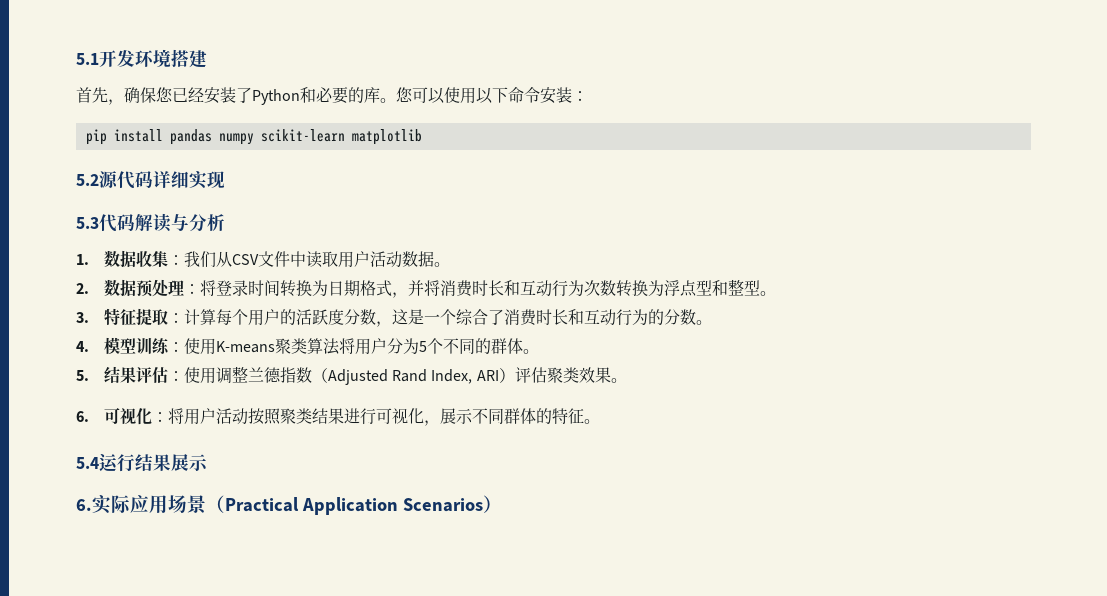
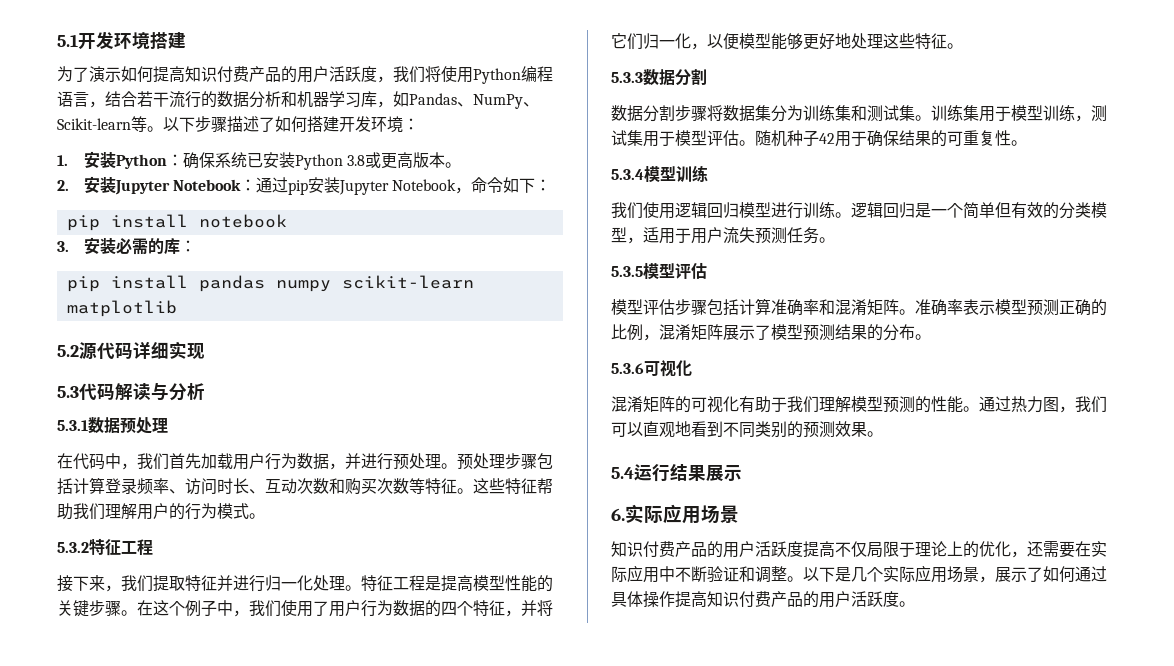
[76,87,572,105] 首先，确保您已经安装了Python和必要的库。您可以使用以下命令安装 -> [57,66,553,84] [57,91,539,109] [57,116,419,133] [57,151,461,170] [57,176,552,195] [66,214,287,231] [57,237,180,255] 为了演示如何提高知识付费产品的用户活跃度，我们将使用Python编程语言，结合若干流行的数据分析和机器学习库，如Pandas、NumPy、Scikit-learn等。以下步骤描述了如何搭建开发环境： // 1.安装Python：确保系统已安装Python 3.8或更高版本。 // 2.安装Jupyter Notebook：通过pip安装Jupyter Notebook，命令如下： // pip install notebook // 3.安装必需的库
[76,250,450,268] [76,279,776,298] [76,308,712,327] [76,337,539,355] [76,366,627,385] [76,408,584,426] 1.数据收集：我们从CSV文件中读取用户活动数据。 // 2.数据预处理：将登录时间转换为日期格式，并将消费时长和互动行为次数转换为浮点型和整型。 // 3.特征提取：计算每个用户的活跃度分数，这是一个综合了消费时长和互动行为的分数。 // 4.模型训练：使用K-means聚类算法将用户分为5个不同的群体。 // 5.结果评估：使用调整兰德指数（Adjusted Rand Index, ARI）评估聚类效果。 // 6.可视化：将用户活动按照聚类结果进行可视化，展示不同群体的特征 -> [57,417,168,434] [57,453,553,470] [57,477,553,495] [57,503,265,520] [57,538,153,556] [57,575,553,592] [57,600,553,617] [611,33,963,50] [611,69,707,86] [611,105,1107,122] [611,130,1027,147] [611,165,708,183] [611,202,1107,219] [611,227,835,244] [611,262,707,280] [611,298,1107,316] [611,324,931,341] [611,360,692,377] [611,396,1107,413] [611,421,867,438] 5.3.1数据预处理 // 在代码中，我们首先加载用户行为数据，并进行预处理。预处理步骤包括计算登录频率、访问时长、互动次数和购买次数等特征。这些特征帮助我们理解用户的行为模式。 // 5.3.2特征工程 // 接下来，我们提取特征并进行归一化处理。特征工程是提高模型性能的关键步骤。在这个例子中，我们使用了用户行为数据的四个特征，并将它们归一化，以便模型能够更好地处理这些特征。 // 5.3.3数据分割 // 数据分割步骤将数据集分为训练集和测试集。训练集用于模型训练，测试集用于模型评估。随机种子42用于确保结果的可重复性。 // 5.3.4模型训练 // 我们使用逻辑回归模型进行训练。逻辑回归是一个简单但有效的分类模型，适用于用户流失预测任务。 // 5.3.5模型评估 // 模型评估步骤包括计算准确率和混淆矩阵。准确率表示模型预测正确的比例，混淆矩阵展示了模型预测结果的分布。 // 5.3.6可视化 // 混淆矩阵的可视化有助于我们理解模型预测的性能。通过热力图，我们可以直观地看到不同类别的预测效果
[206,495,502,515] （Practical Application Scenarios） -> [611,541,1107,558] [611,565,1107,583] [611,591,915,608] // 知识付费产品的用户活跃度提高不仅局限于理论上的优化，还需要在实际应用中不断验证和调整。以下是几个实际应用场景，展示了如何通过具体操作提高知识付费产品的用户活跃度。

